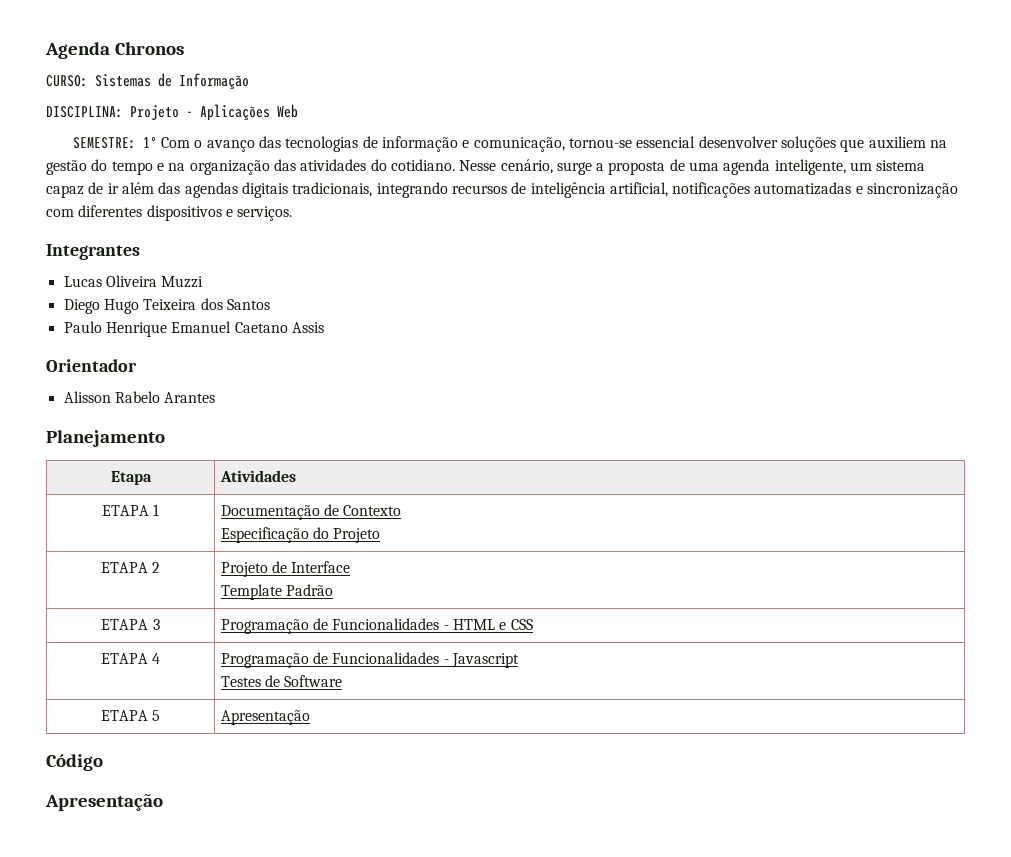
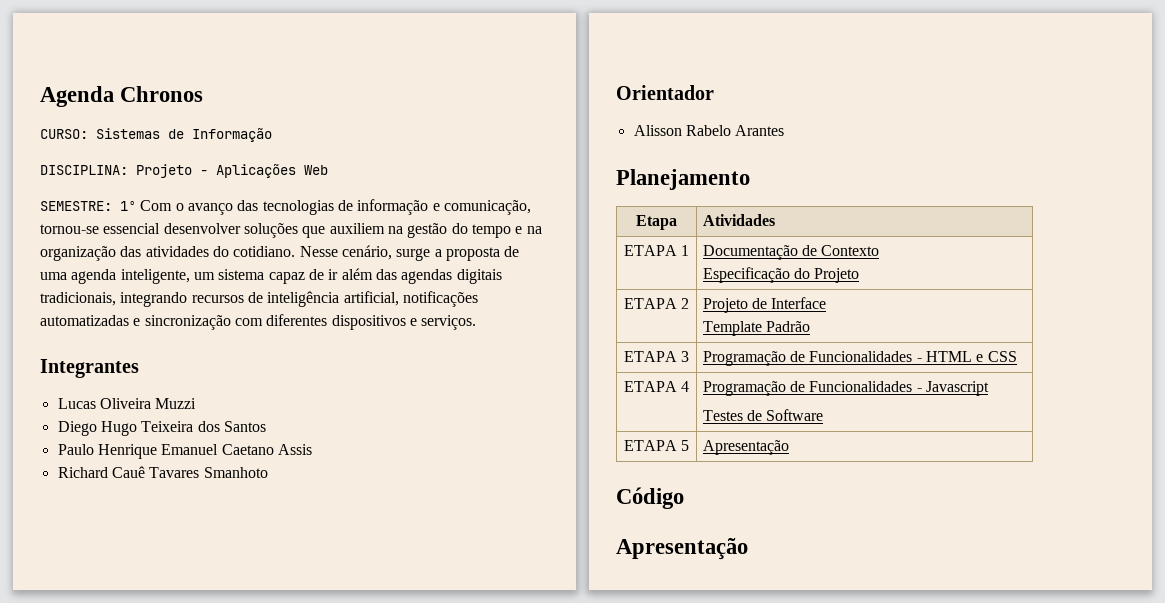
(324, 327) none -> [57,466,268,478] // Richard Cauê Tavares Smanhoto

